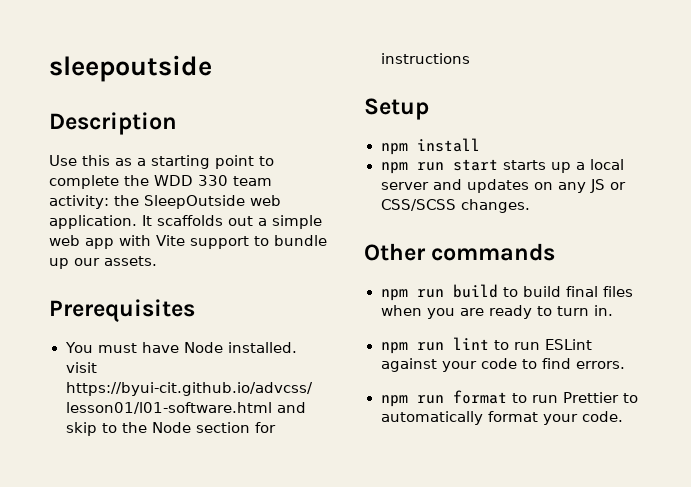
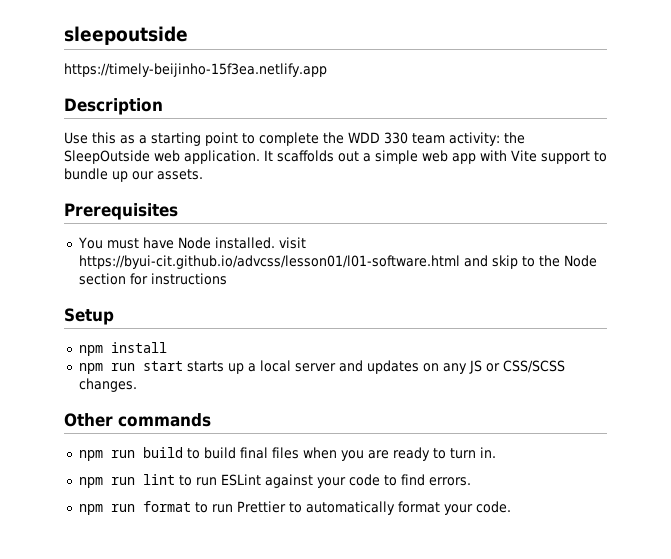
(212, 68) none -> [64,63,327,77] // https://timely-beijinho-15f3ea.netlify.app

